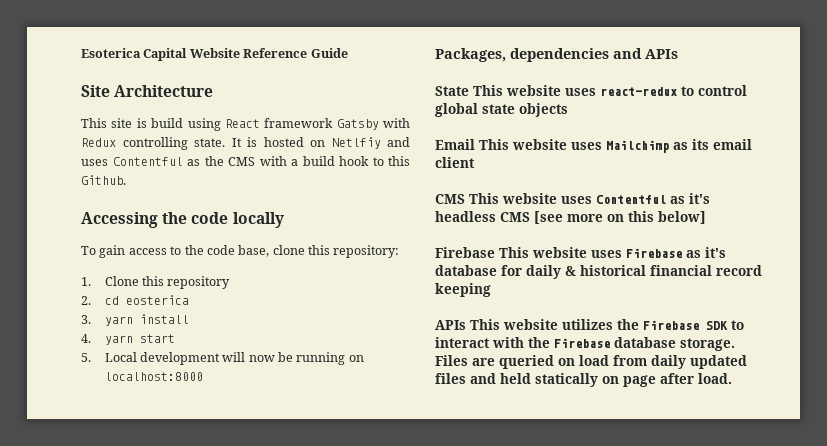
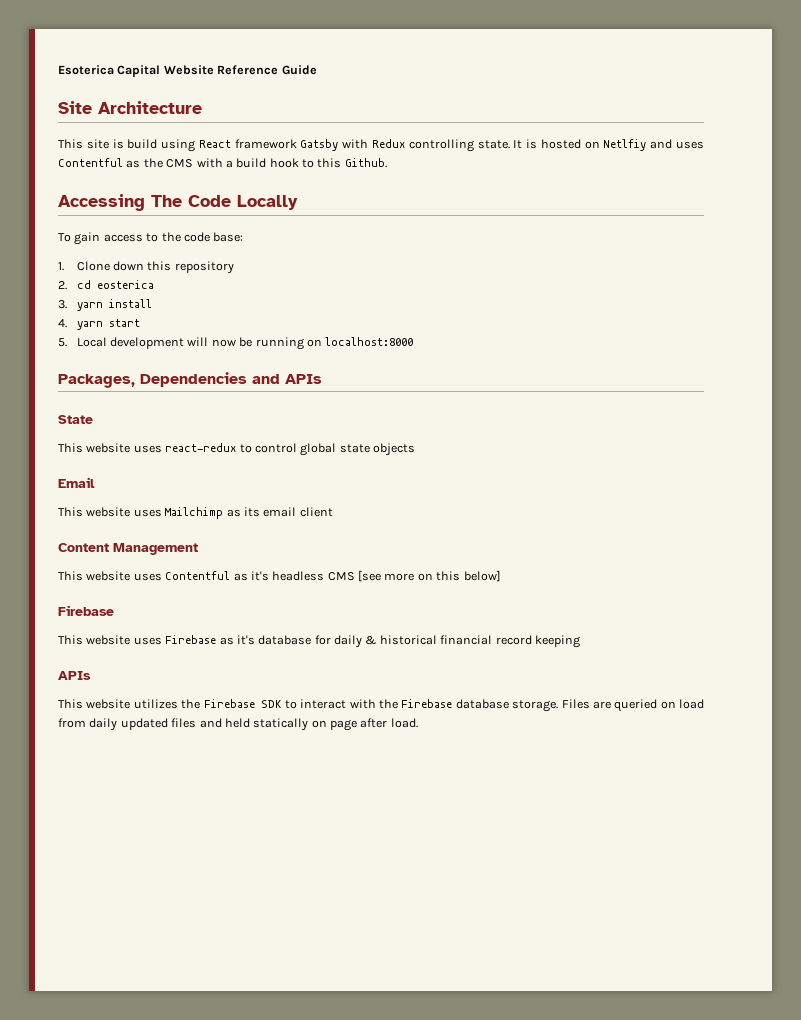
[162,212,284,228] the code locally -> [151,195,298,210] The Code Locally
[238,245,400,258] base, clone this repository: -> [213,232,244,242] base:
(139, 281) none -> [113,261,145,271] down
[510,48,609,62] dependencies -> [140,372,247,387] Dependencies
(469, 91) none -> (93, 419) //
(475, 144) none -> (95, 482) //
[435,194,465,204] CMS -> [58,543,198,555] Content Management //
(495, 252) none -> (114, 610) //
(466, 325) none -> (91, 675) //

